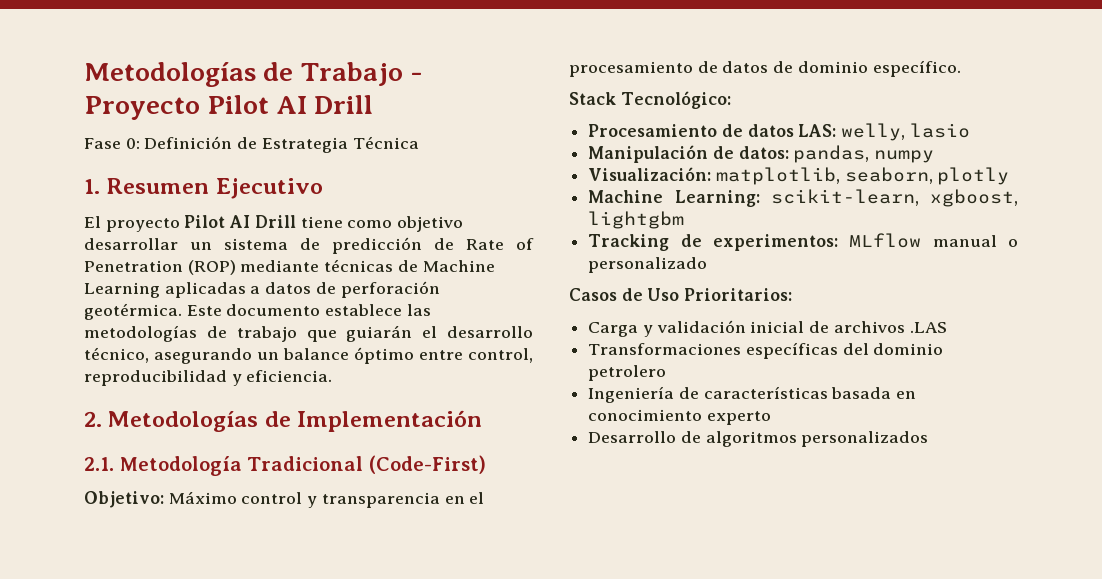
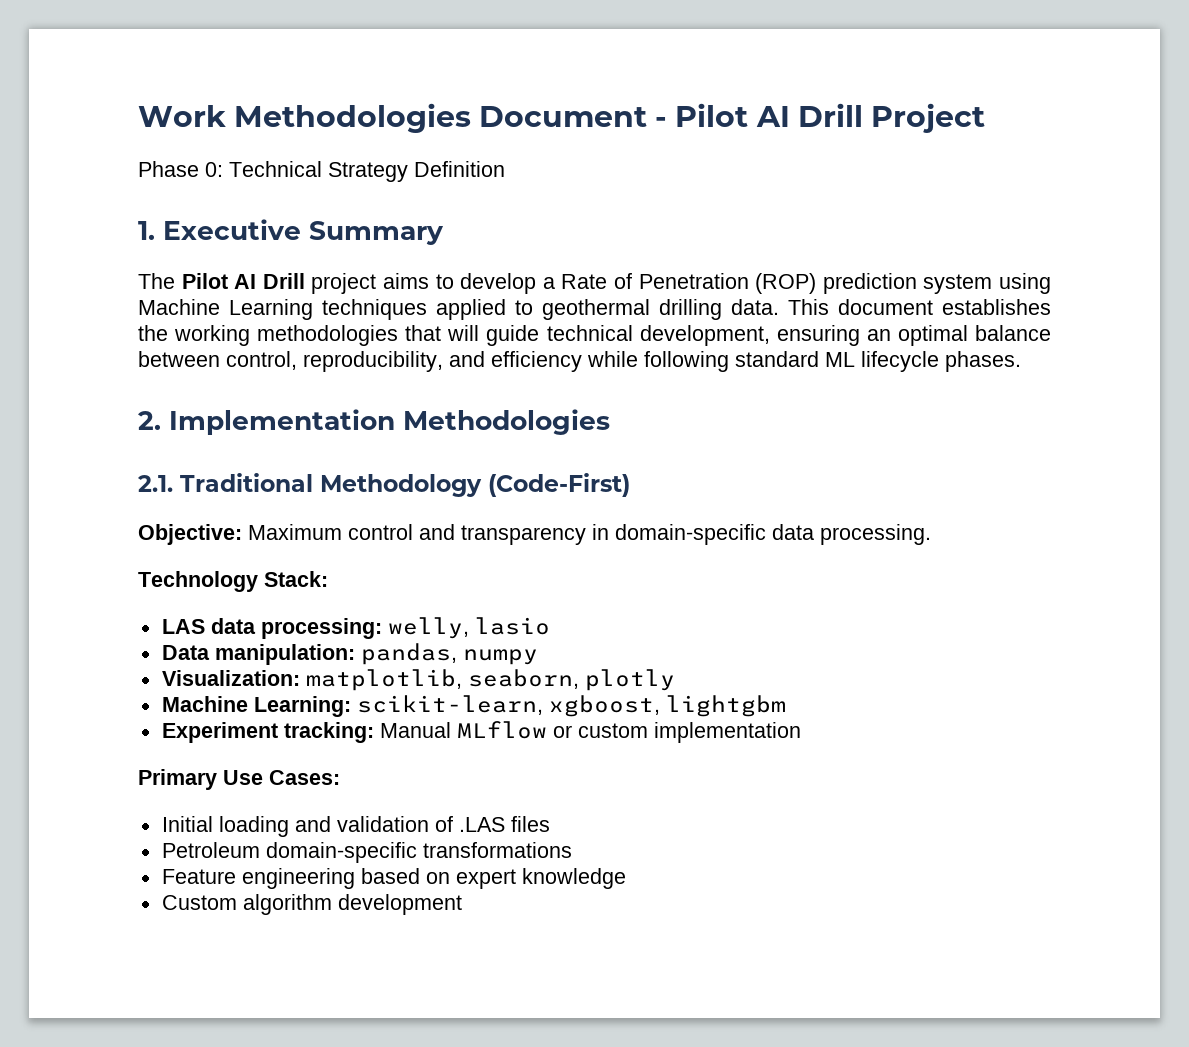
[84,62,424,87] [84,95,374,120] [84,136,419,153] [84,178,323,199] [84,215,464,232] [84,237,534,254] [84,259,495,275] [84,281,440,298] [84,303,431,320] [84,325,533,342] [84,347,533,364] [84,370,333,386] [84,410,483,432] Metodologías de Trabajo - Proyecto Pilot AI Drill // Fase 0: Definición de Estrategia Técnica // 1. Resumen Ejecutivo // El proyecto Pilot AI Drill tiene como objetivo desarrollar un sistema de predicción de Rate of Penetration (ROP) mediante técnicas de Machine Learning aplicadas a datos de perforación geotérmica. Este documento establece las metodologías de trabajo que guiarán el desarrollo técnico, asegurando un balance óptimo entre control, reproducibilidad y eficiencia. // 2. Metodologías de Implementación -> [138,103,985,133] [138,161,505,182] [138,219,444,245] [138,273,1052,294] [138,299,1051,320] [138,325,1051,346] [138,351,1021,372] [138,409,610,435] Work Methodologies Document - Pilot AI Drill Project // Phase 0: Technical Strategy Definition // 1. Executive Summary // The Pilot AI Drill project aims to develop a Rate of Penetration (ROP) prediction system using Machine Learning techniques applied to geothermal drilling data. This document establishes the working methodologies that will guide technical development, ensuring an optimal balance between control, reproducibility, and efficiency while following standard ML lifecycle phases. // 2. Implementation Methodologies
[119,456,364,476] Metodología Tradicional -> [180,473,482,497] Traditional Methodology
[84,491,485,508] [569,60,961,77] [569,91,731,109] [588,124,837,137] Objetivo: Máximo control y transparencia en el procesamiento de datos de dominio específico. // Stack Tecnológico: // Procesamiento de datos LAS: -> [138,524,931,545] [138,571,328,592] [161,618,382,639] Objective: Maximum control and transparency in domain-specific data processing. // Technology Stack: // LAS data processing:
[588,145,789,163] Manipulación de datos: -> [161,644,355,665] Data manipulation:
[588,167,712,181] Visualización: -> [161,670,300,686] Visualization:
[588,233,1018,251] [588,257,708,273] [569,288,793,301] [588,320,947,337] [588,342,944,359] [588,365,667,381] [588,386,917,403] [588,409,771,425] [588,431,929,447] Tracking de experimentos: MLflow manual o personalizado // Casos de Uso Prioritarios: // Carga y validación inicial de archivos .LAS // Transformaciones específicas del dominio petrolero // Ingeniería de características basada en conocimiento experto // Desarrollo de algoritmos personalizados -> [161,721,801,743] [138,769,340,790] [161,816,550,837] [161,842,572,863] [161,868,626,889] [161,894,462,915] Experiment tracking: Manual MLflow or custom implementation // Primary Use Cases: // Initial loading and validation of .LAS files // Petroleum domain-specific transformations // Feature engineering based on expert knowledge // Custom algorithm development

